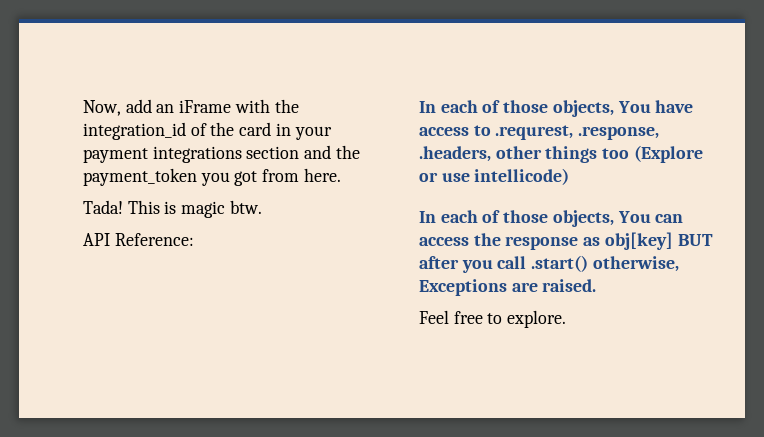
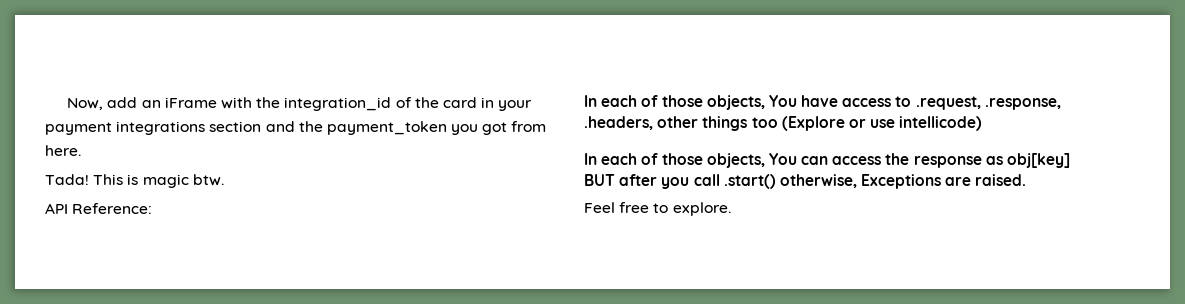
[495,125,574,140] .requrest, -> [915,96,981,110] .request,

